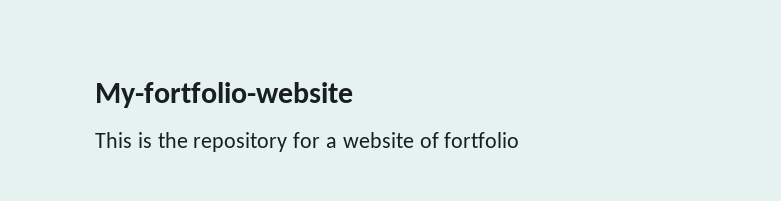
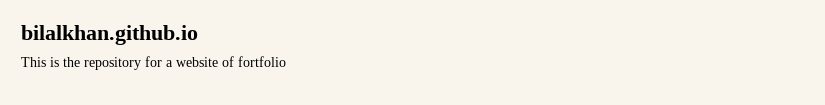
[95,82,353,108] My-fortfolio-website -> [21,25,198,45] bilalkhan.github.io

